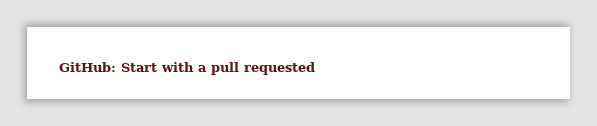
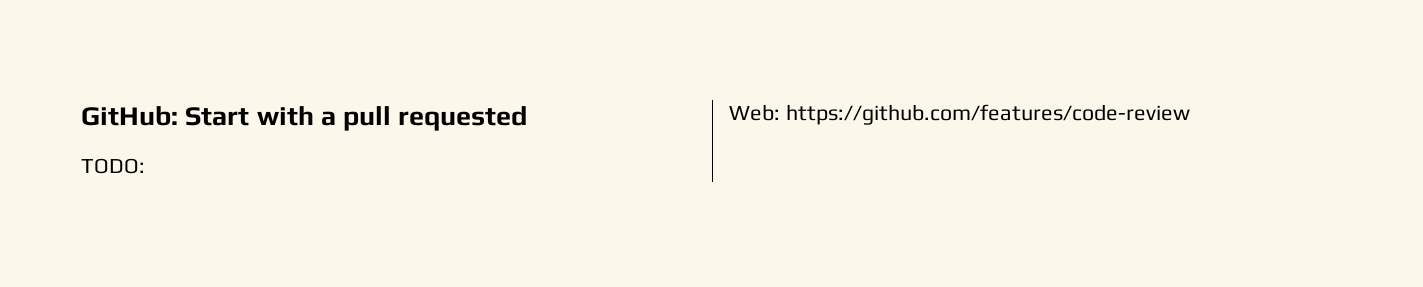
(315, 68) none -> [81,158,145,174] [729,104,1190,125] // TODO: // Web: https://github.com/features/code-review

